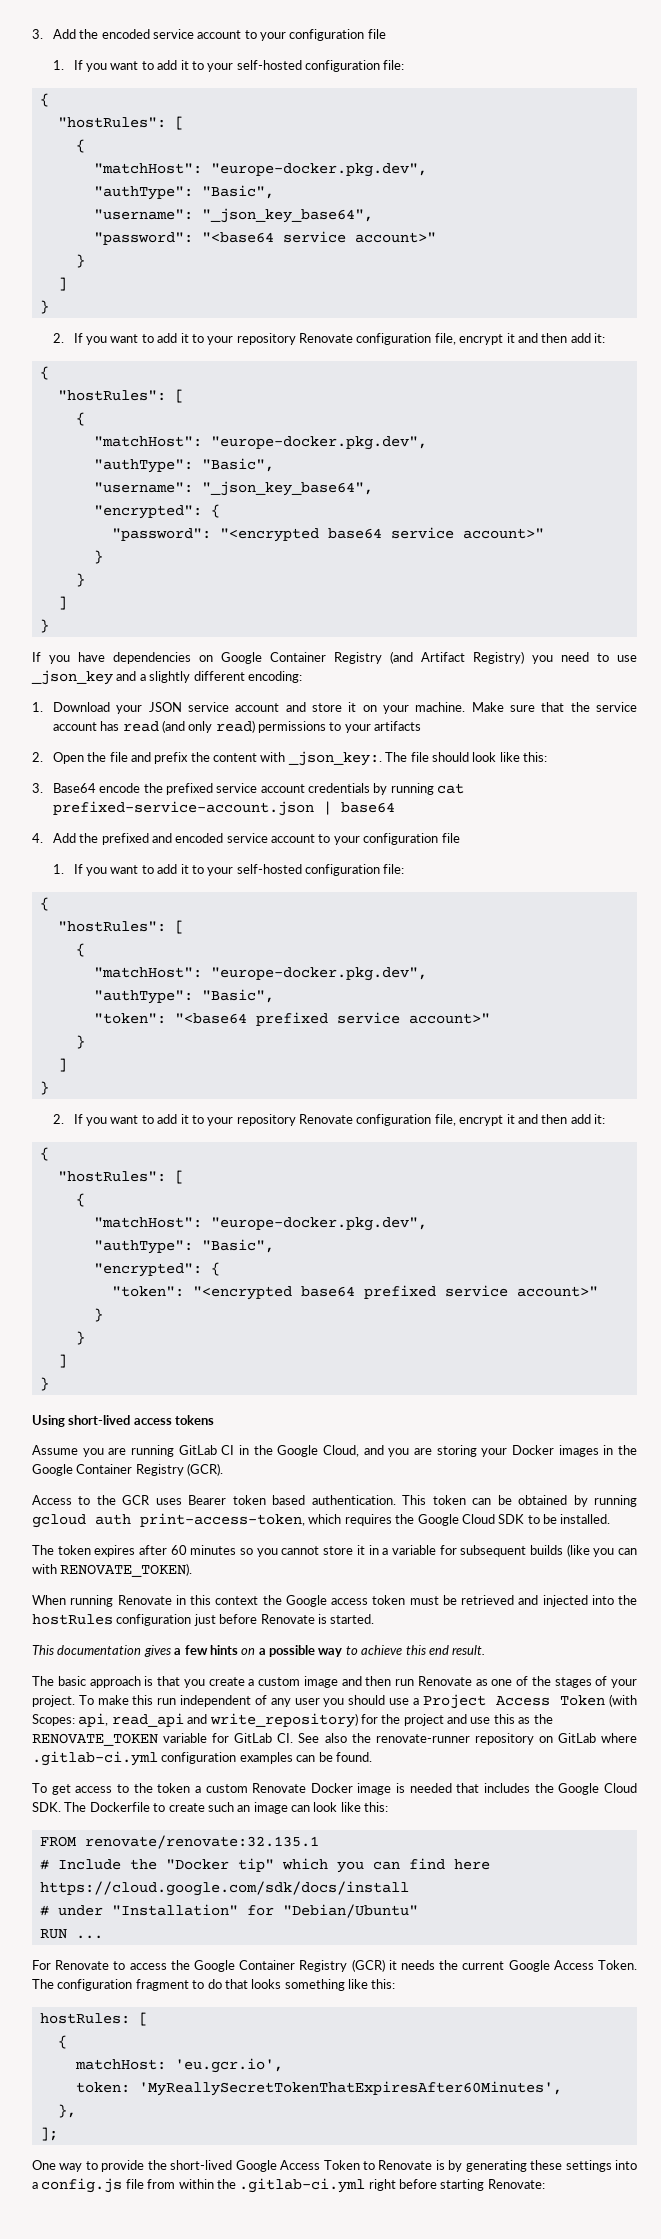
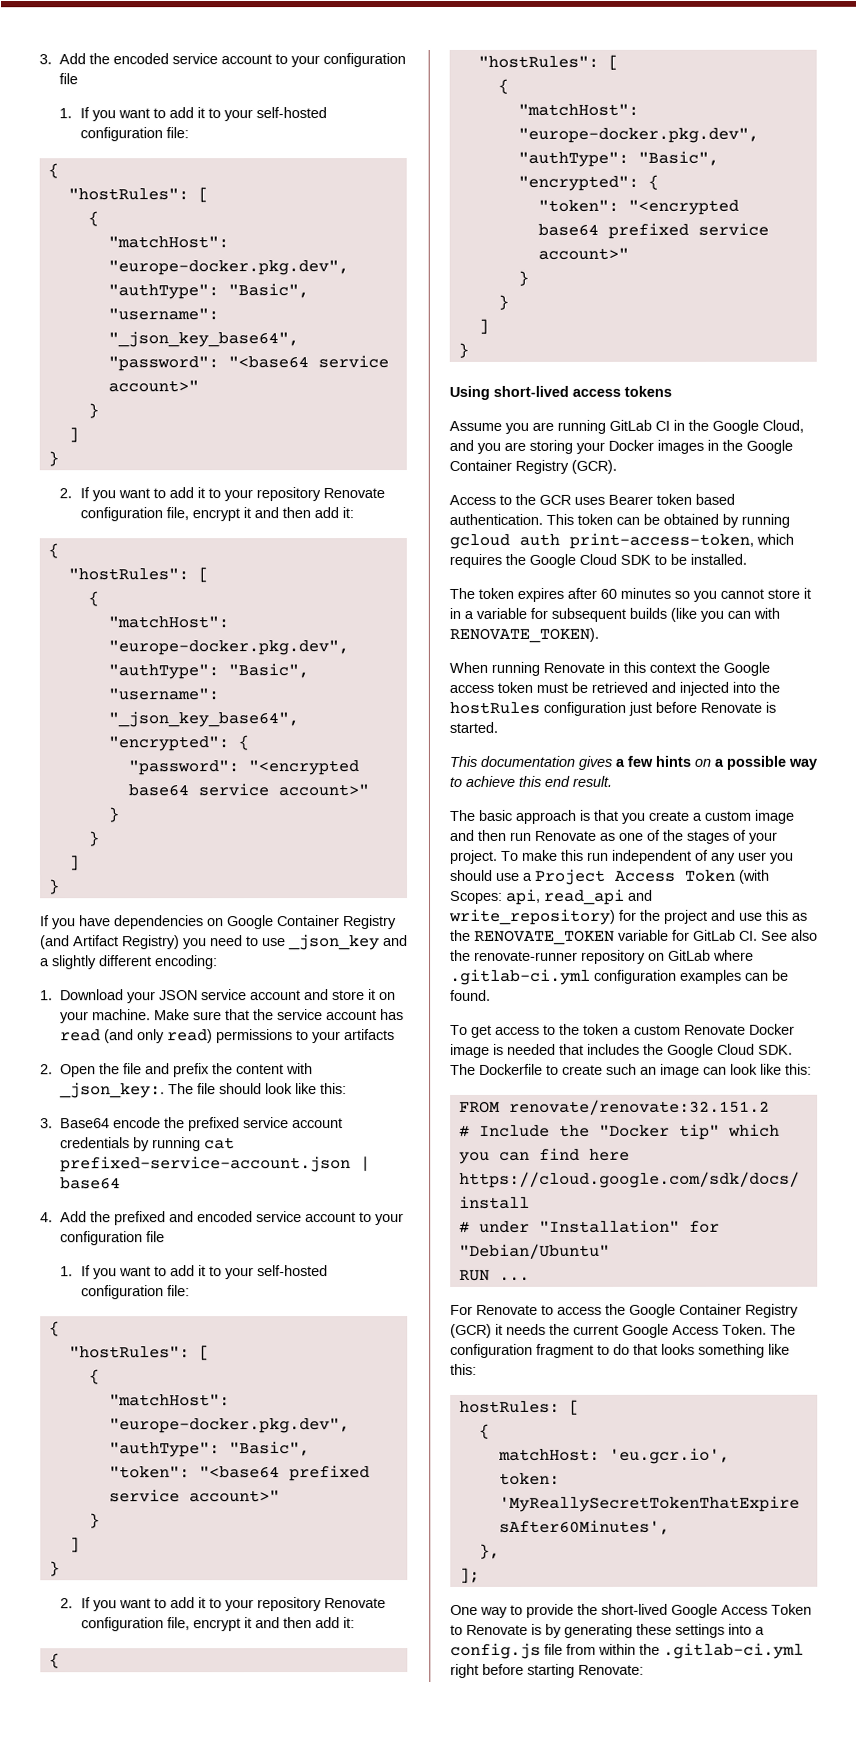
[84,1835,319,1849] renovate/renovate:32.135.1 -> [508,1099,770,1115] renovate/renovate:32.151.2

